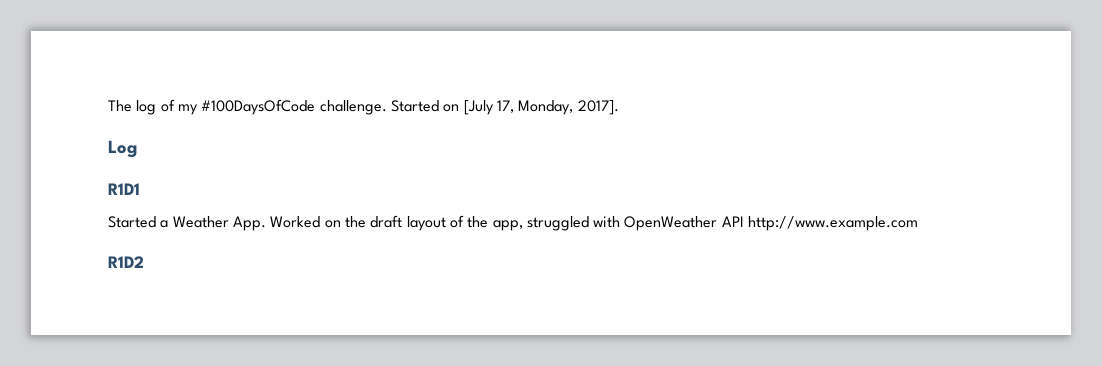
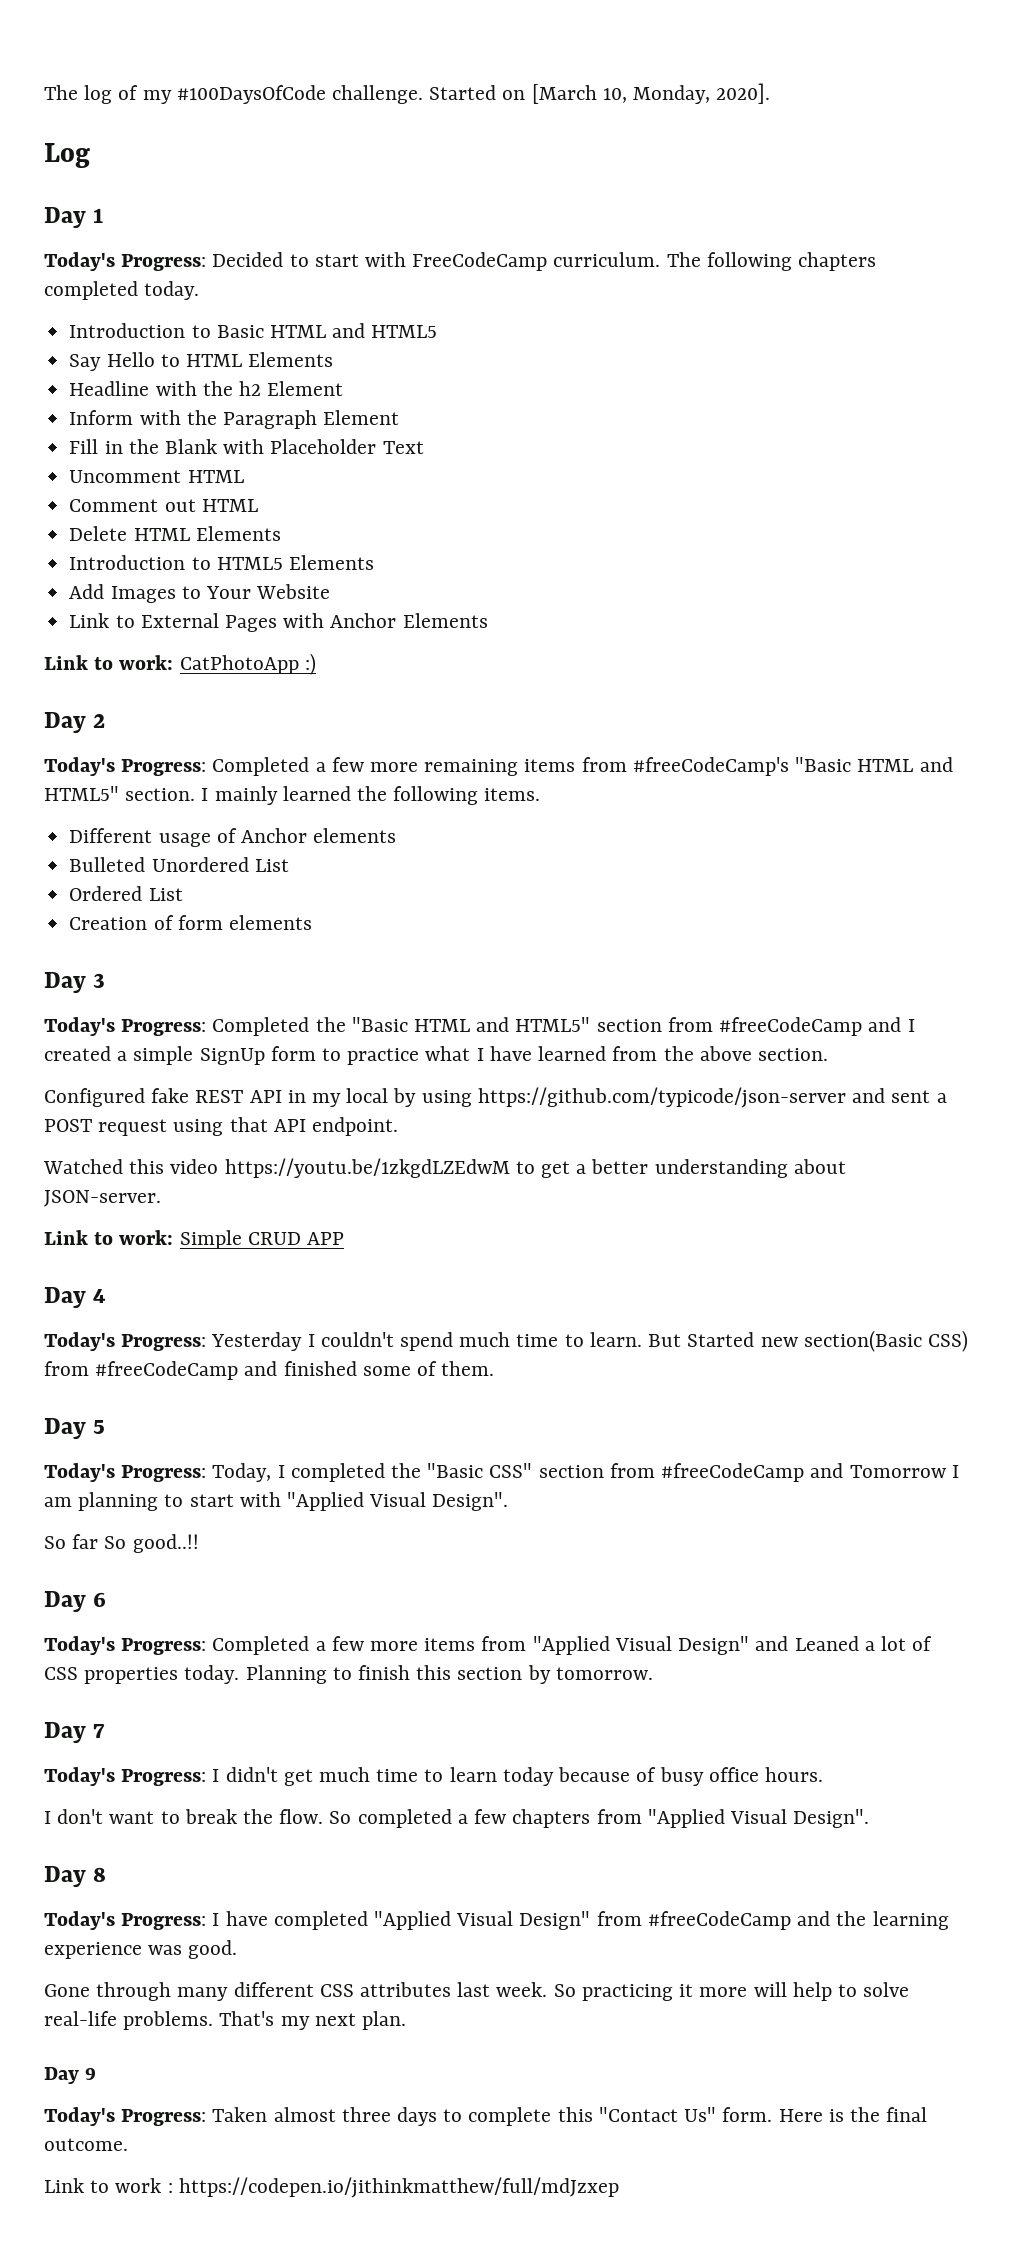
[463,100,619,115] [108,140,137,158] [108,183,140,195] [108,215,919,231] [108,256,144,268] [July 17, Monday, 2017]. // Log // R1D1 // Started a Weather App. Worked on the draft layout of the app, struggled with OpenWeather API http://www.example.com // R1D2 -> [531,83,771,104] [44,143,90,168] [44,207,105,228] [44,252,877,271] [44,281,200,300] [69,323,438,338] [69,352,334,371] [69,381,344,396] [69,410,400,429] [69,439,424,454] [69,470,244,483] [69,499,258,512] [69,526,281,541] [69,555,374,570] [69,584,331,603] [69,613,488,632] [44,653,316,675] [44,712,106,733] [44,757,953,776] [44,786,541,805] [69,828,397,847] [69,857,289,872] [69,886,183,901] [69,915,312,930] [44,972,106,993] [44,1017,915,1036] [44,1046,828,1065] [44,1087,947,1108] [44,1117,399,1136] [43,1158,846,1178] [44,1190,161,1207] [44,1230,345,1249] [44,1287,107,1308] [44,1330,968,1352] [44,1361,495,1380] [44,1418,106,1439] [44,1463,959,1482] [44,1492,509,1511] [44,1534,199,1553] [44,1591,107,1612] [44,1636,933,1655] [44,1665,653,1684] [44,1722,106,1743] [44,1767,823,1786] [44,1809,870,1828] [44,1866,107,1887] [44,1911,949,1930] [44,1940,238,1959] [44,1982,910,2001] [44,2011,407,2030] [44,2067,97,2084] [44,2107,928,2126] [44,2138,128,2151] [44,2177,619,2198] [March 10, Monday, 2020]. // Log // Day 1 // Today's Progress: Decided to start with FreeCodeCamp curriculum. The following chapters completed today. // Introduction to Basic HTML and HTML5 // Say Hello to HTML Elements // Headline with the h2 Element // Inform with the Paragraph Element // Fill in the Blank with Placeholder Text // Uncomment HTML // Comment out HTML // Delete HTML Elements // Introduction to HTML5 Elements // Add Images to Your Website // Link to External Pages with Anchor Elements // Link to work: CatPhotoApp :) // Day 2 // Today's Progress: Completed a few more remaining items from #freeCodeCamp's "Basic HTML and HTML5" section. I mainly learned the following items. // Different usage of Anchor elements // Bulleted Unordered List // Ordered List // Creation of form elements // Day 3 // Today's Progress: Completed the "Basic HTML and HTML5" section from #freeCodeCamp and I created a simple SignUp form to practice what I have learned from the above section. // Configured fake REST API in my local by using https://github.com/typicode/json-server and sent a POST request using that API endpoint. // Watched this video https://youtu.be/1zkgdLZEdwM to get a better understanding about JSON-server. // Link to work: Simple CRUD APP // Day 4 // Today's Progress: Yesterday I couldn't spend much time to learn. But Started new section(Basic CSS) from #freeCodeCamp and finished some of them. // Day 5 // Today's Progress: Today, I completed the "Basic CSS" section from #freeCodeCamp and Tomorrow I am planning to start with "Applied Visual Design". // So far So good..!! // Day 6 // Today's Progress: Completed a few more items from "Applied Visual Design" and Leaned a lot of CSS properties today. Planning to finish this section by tomorrow. // Day 7 // Today's Progress: I didn't get much time to learn today because of busy office hours. // I don't want to break the flow. So completed a few chapters from "Applied Visual Design". // Day 8 // Today's Progress: I have completed "Applied Visual Design" from #freeCodeCamp and the learning experience was good. // Gone through many different CSS attributes last week. So practicing it more will help to solve real-life problems. That's my next plan. // Day 9 // Today's Progress: Taken almost three days to complete this "Contact Us" form. Here is the final outcome. // Link to work : https://codepen.io/jithinkmatthew/full/mdJzxep

